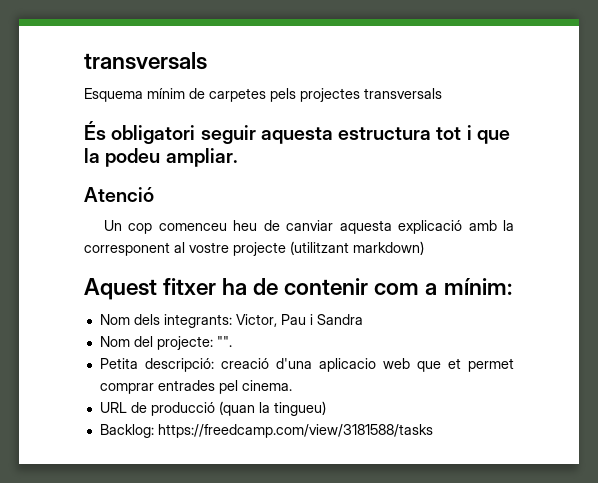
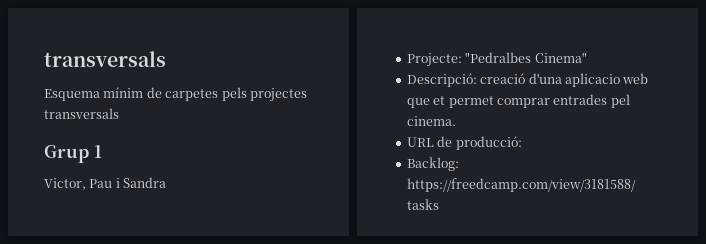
[84,121,510,144] [84,148,238,167] [84,187,154,202] [103,220,514,234] [84,241,424,256] [84,278,512,300] [99,314,363,328] [99,336,232,350] [99,358,214,372] És obligatori seguir aquesta estructura tot i que la podeu ampliar. // Atenció // Un cop comenceu heu de canviar aquesta explicació amb la corresponent al vostre projecte (utilitzant markdown) // Aquest fitxer ha de contenir com a mínim: // Nom dels integrants: Victor, Pau i Sandra // Nom del projecte: "". // Petita descripció: -> [44,145,102,163] [44,177,167,190] [406,52,587,67] [406,73,477,87] Grup 1 // Victor, Pau i Sandra // Projecte: "Pedralbes Cinema" // Descripció:
[150,401,326,416] producció (quan la tingueu) -> [455,136,522,150] producció:

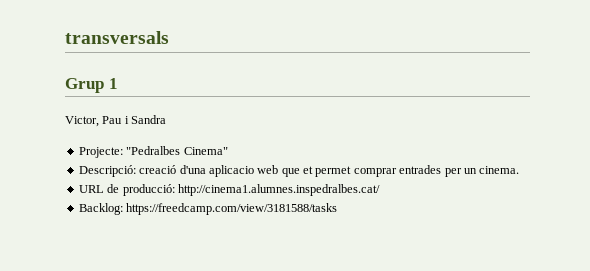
[44,51,166,67] [44,87,307,102] [44,108,119,119] transversals // Esquema mínim de carpetes pels projectes transversals -> [65,31,169,44] transversals
[610,94,630,108] pel -> [444,168,477,177] per un
(522, 143) none -> [177,184,380,196] http://cinema1.alumnes.inspedralbes.cat/

